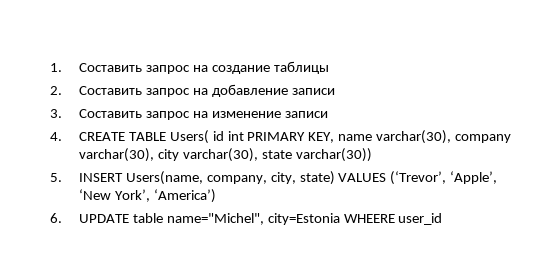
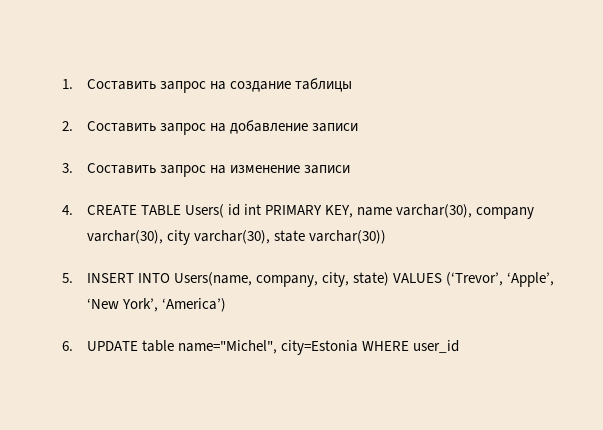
(123, 177) none -> [138,273,171,283] INTO
[343,214,395,223] WHEERE -> [362,341,410,351] WHERE

